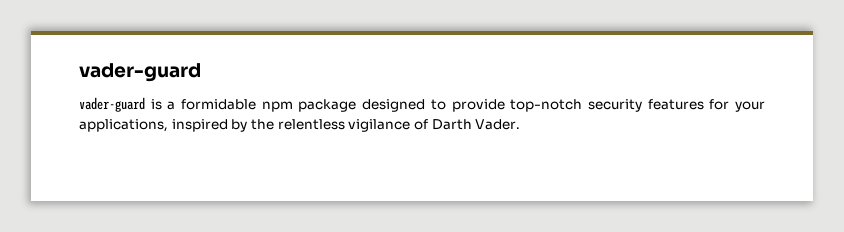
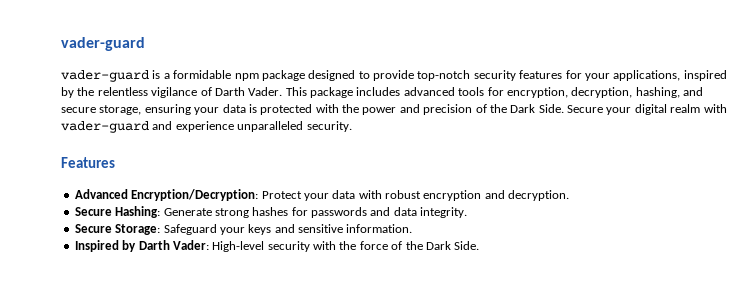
(521, 124) none -> [285,87,703,98] [61,104,727,115] [61,121,352,133] [61,157,115,168] [74,189,570,201] [74,206,468,218] [74,224,413,235] [74,240,480,252] This package includes advanced tools for encryption, decryption, hashing, and secure storage, ensuring your data is protected with the power and precision of the Dark Side. Secure your digital realm with vader-guard and experience unparalleled security. // Features // Advanced Encryption/Decryption: Protect your data with robust encryption and decryption. // Secure Hashing: Generate strong hashes for passwords and data integrity. // Secure Storage: Safeguard your keys and sensitive information. // Inspired by Darth Vader: High-level security with the force of the Dark Side.

